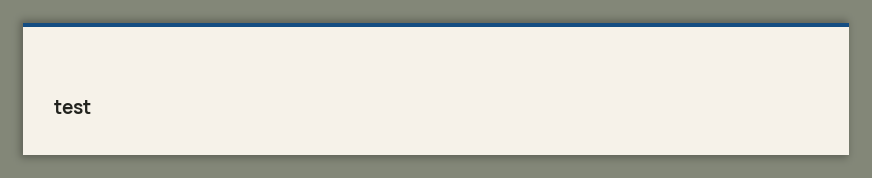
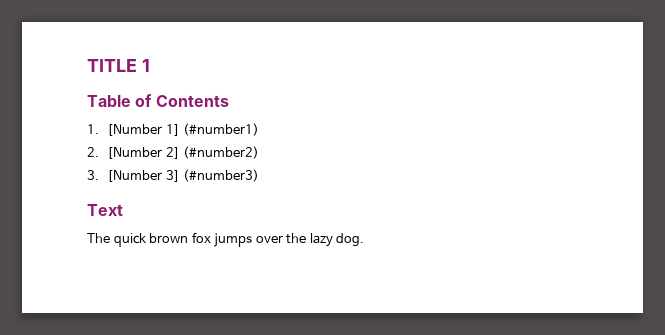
[54,100,91,114] test -> [87,59,150,72] [87,94,229,107] [87,123,260,136] [87,146,260,159] [87,169,260,182] [87,204,123,216] [87,232,365,247] TITLE 1 // Table of Contents // 1. [Number 1] (#number1) // 2. [Number 2] (#number2) // 3. [Number 3] (#number3) // Text // The quick brown fox jumps over the lazy dog.

